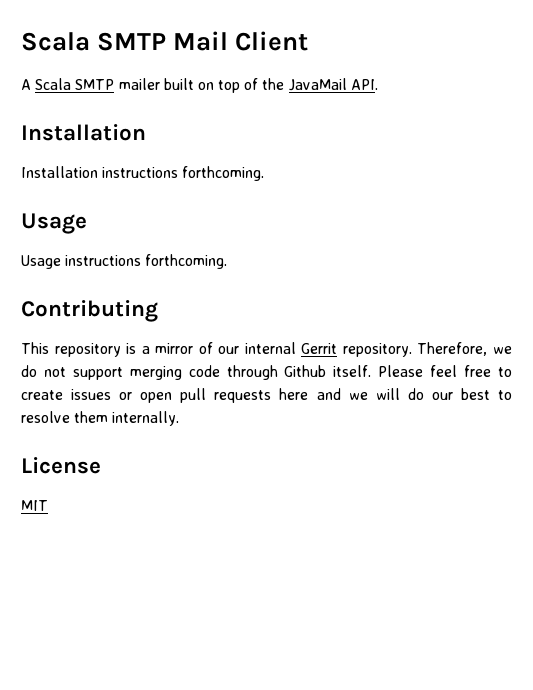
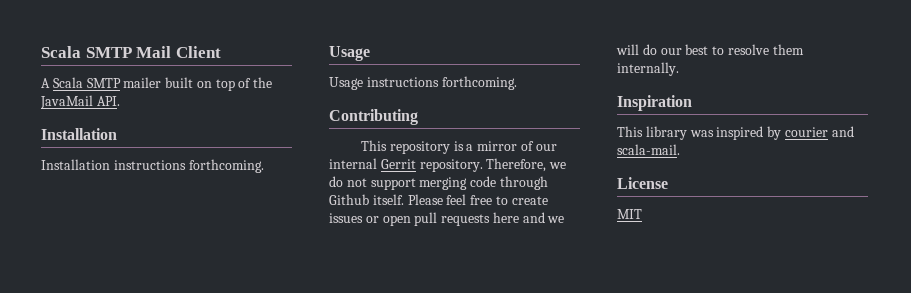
(180, 418) none -> [617,95,692,111] [617,126,854,140] [617,144,680,155] // Inspiration // This library was inspired by courier and scala-mail.

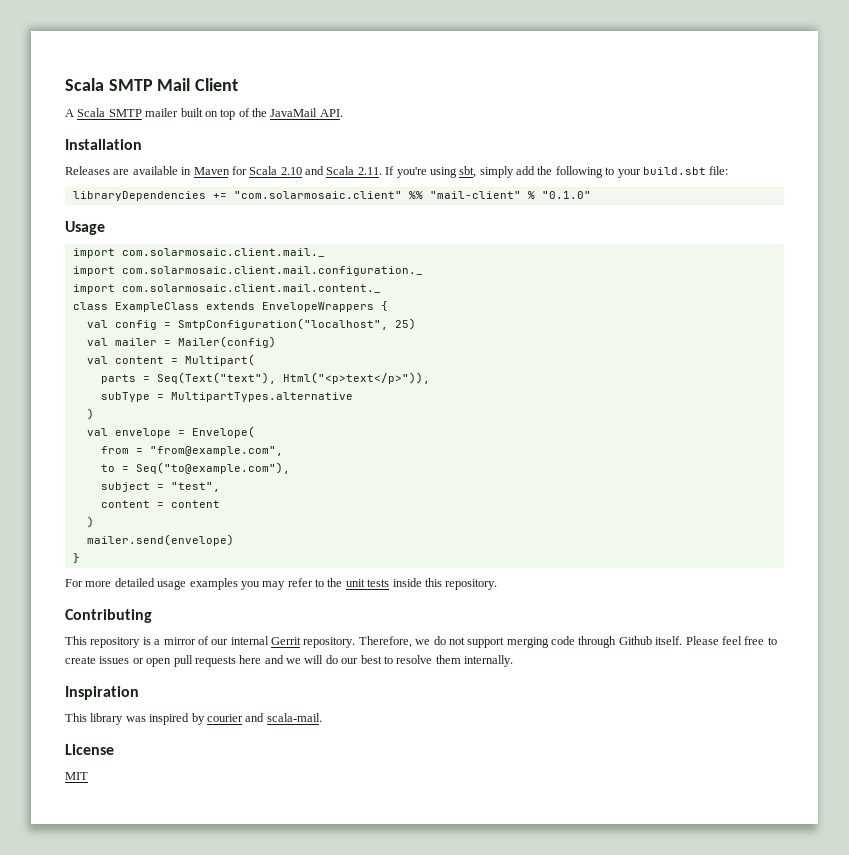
[41,159,264,173] [329,46,370,61] [329,76,517,90] Installation instructions forthcoming. // Usage // Usage instructions forthcoming. -> [65,166,729,178] [72,191,591,201] [65,221,105,235] [72,248,325,258] [72,266,423,276] [72,284,381,294] [72,301,388,312] [86,318,416,330] [86,336,276,348] [86,354,255,366] [100,372,430,384] [100,392,353,402] [86,408,94,420] [86,426,255,438] [100,446,283,456] [100,462,290,474] [100,482,220,492] [100,500,220,508] [86,516,94,528] [86,534,234,546] [72,553,80,563] [65,578,498,590] Releases are available in Maven for Scala 2.10 and Scala 2.11. If you're using sbt, simply add the following to your build.sbt file: // libraryDependencies += "com.solarmosaic.client" %% "mail-client" % "0.1.0" // Usage // import com.solarmosaic.client.mail._ // import com.solarmosaic.client.mail.configuration._ // import com.solarmosaic.client.mail.content._ // class ExampleClass extends EnvelopeWrappers { // val config = SmtpConfiguration("localhost", 25) // val mailer = Mailer(config) // val content = Multipart( // parts = Seq(Text("text"), Html("<p>text</p>")), // subType = MultipartTypes.alternative // ) // val envelope = Envelope( // from = "from@example.com", // to = Seq("to@example.com"), // subject = "test", // content = content // ) // mailer.send(envelope) // } // For more detailed usage examples you may refer to the unit tests inside this repository.

